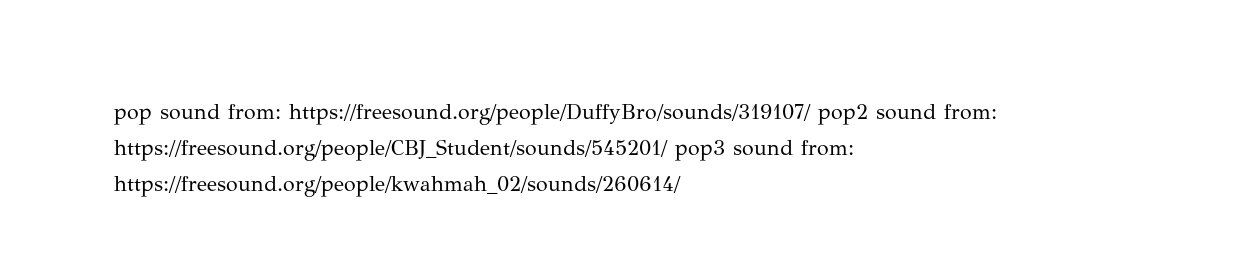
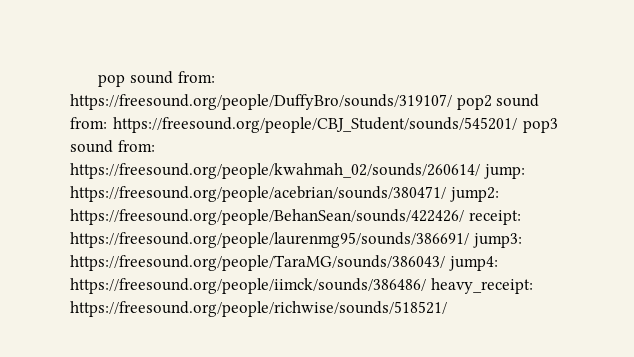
(681, 186) none -> [483,164,525,179] [70,186,499,202] [70,209,521,225] [70,232,522,248] [70,255,498,271] [70,278,533,294] [70,301,447,317] jump: https://freesound.org/people/acebrian/sounds/380471/ jump2: https://freesound.org/people/BehanSean/sounds/422426/ receipt: https://freesound.org/people/laurenmg95/sounds/386691/ jump3: https://freesound.org/people/TaraMG/sounds/386043/ jump4: https://freesound.org/people/iimck/sounds/386486/ heavy_receipt: https://freesound.org/people/richwise/sounds/518521/

